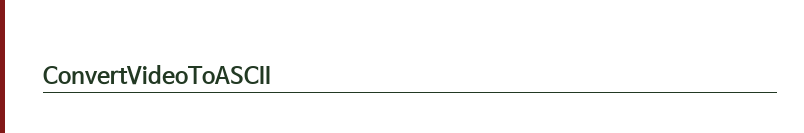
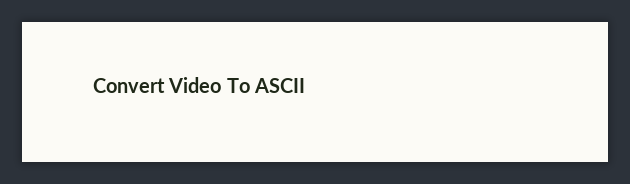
[43,65,271,85] ConvertVideoToASCII -> [93,77,305,93] Convert Video To ASCII

